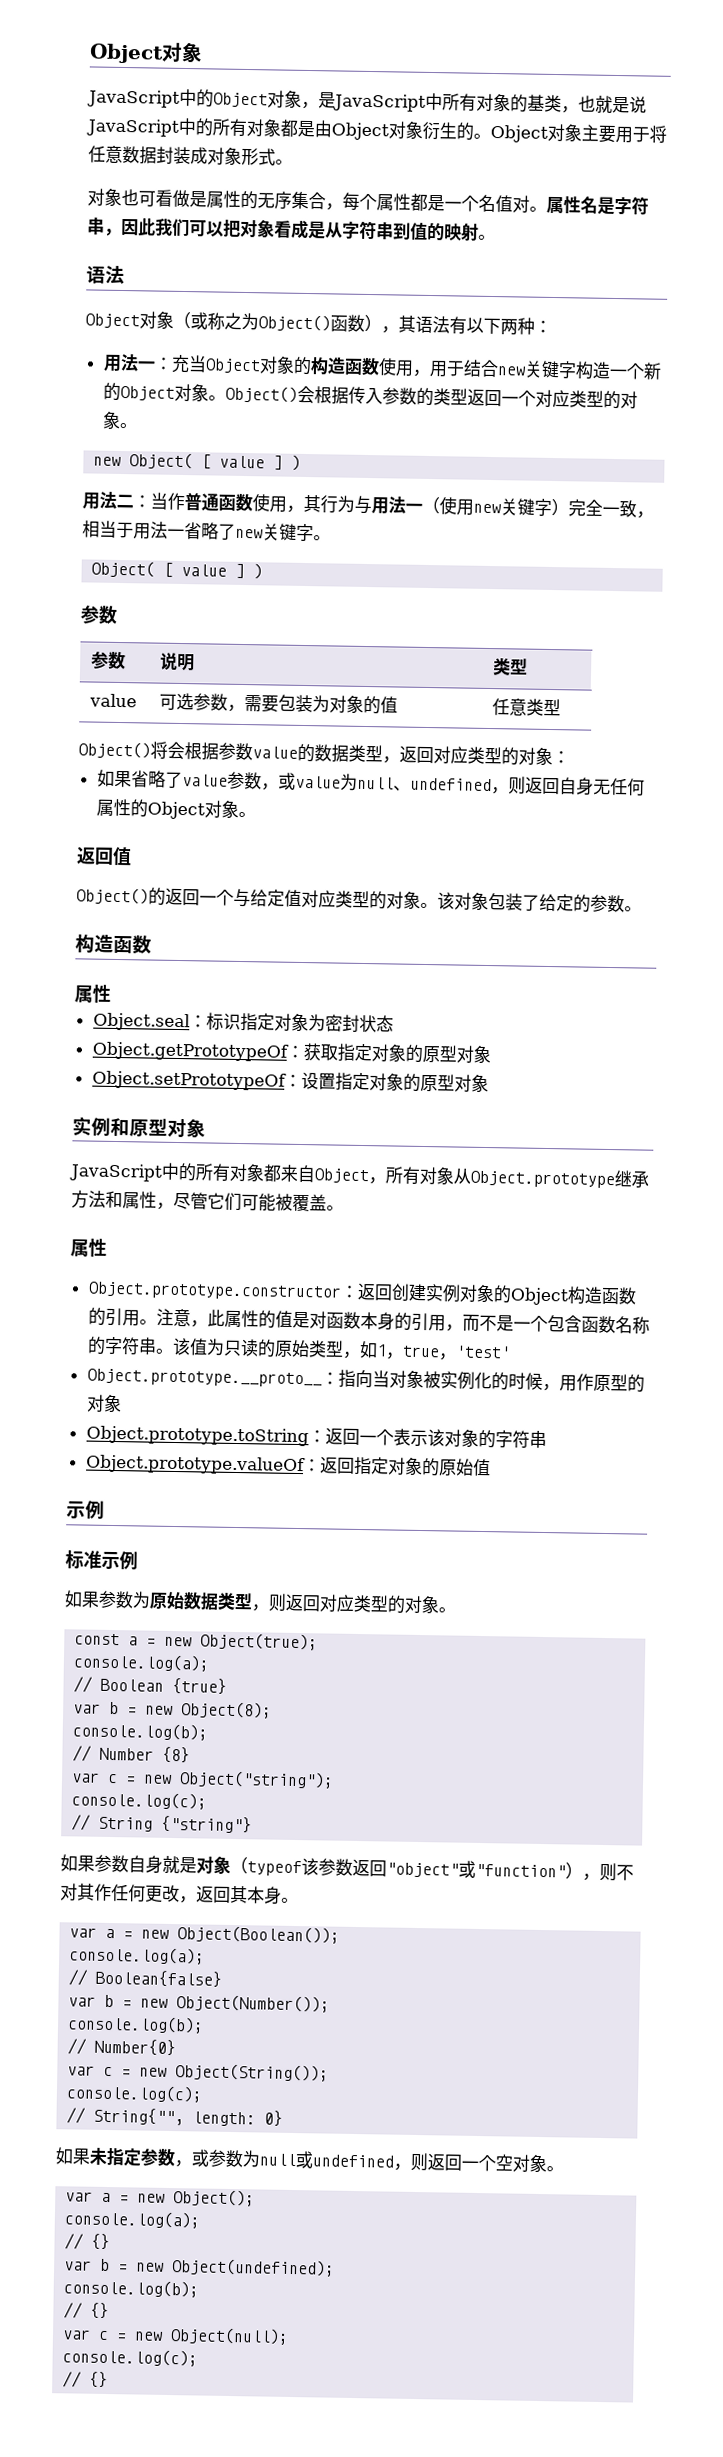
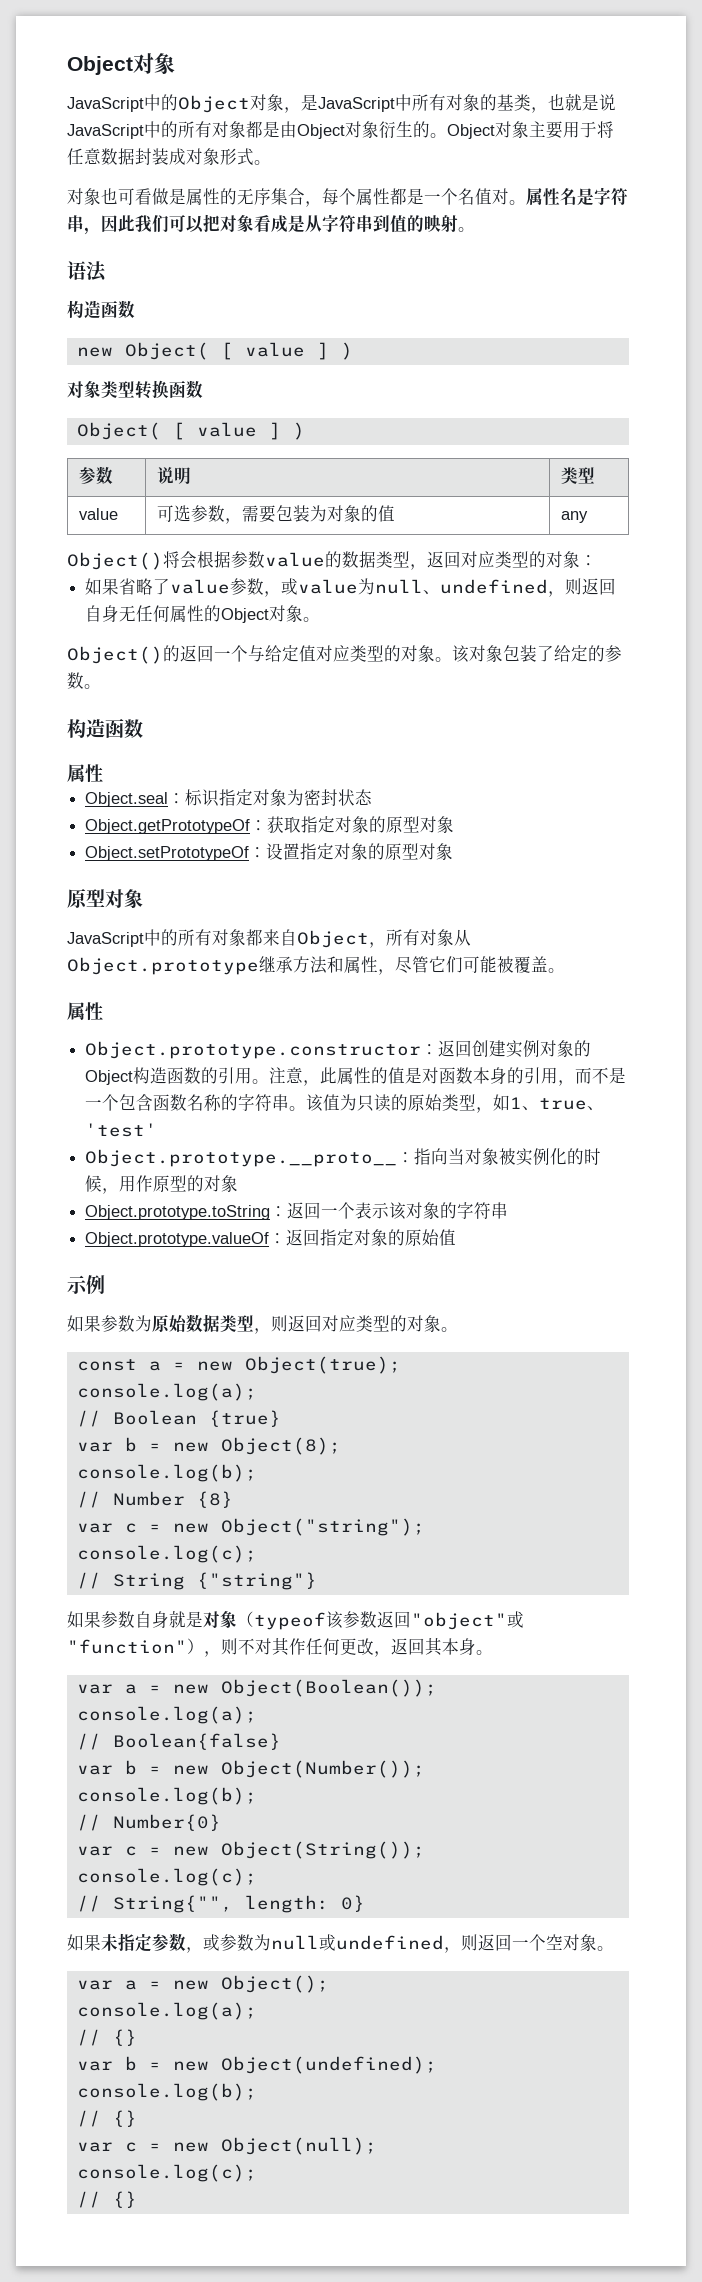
[85,311,552,335] [102,353,662,380] [102,382,638,410] [101,411,138,429] Object对象（或称之为Object()函数），其语法有以下两种： // 用法一：充当Object对象的构造函数使用，用于结合new关键字构造一个新的Object对象。Object()会根据传入参数的类型返回一个对应类型的对象。 -> [67,300,135,319] 构造函数
[82,491,654,519] [82,520,331,542] [91,560,264,580] [80,605,118,624] 用法二：当作普通函数使用，其行为与用法一（使用new关键字）完全一致，相当于用法一省略了new关键字。 // Object( [ value ] ) // 参数 -> [67,380,203,399] [76,422,305,440] 对象类型转换函数 // Object( [ value ] )
[492,698,562,717] 任意类型 -> [560,511,588,523] any
[76,846,132,867] // 返回值 -> (321, 619) none
[72,1116,130,1137] 实例和 -> (454, 851) none
[384,1345,456,1361] ，true， -> [522,1098,605,1111] 、true、
[65,1550,138,1570] // 标准示例 -> (105, 1284) none

